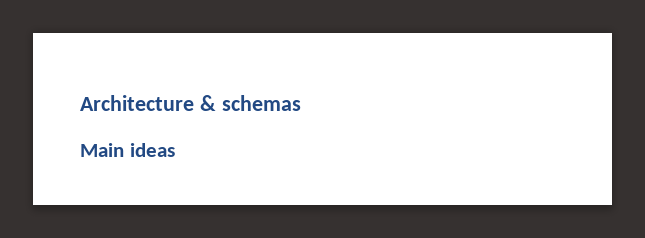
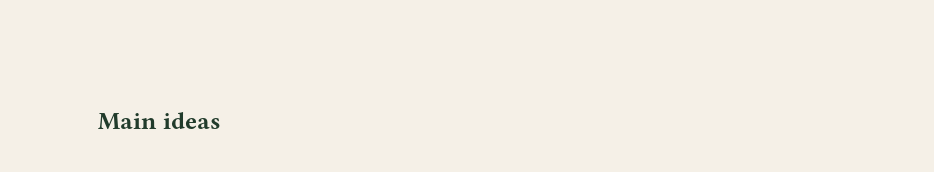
[80,95,301,111] Architecture & schemas // -> (98, 121) none

